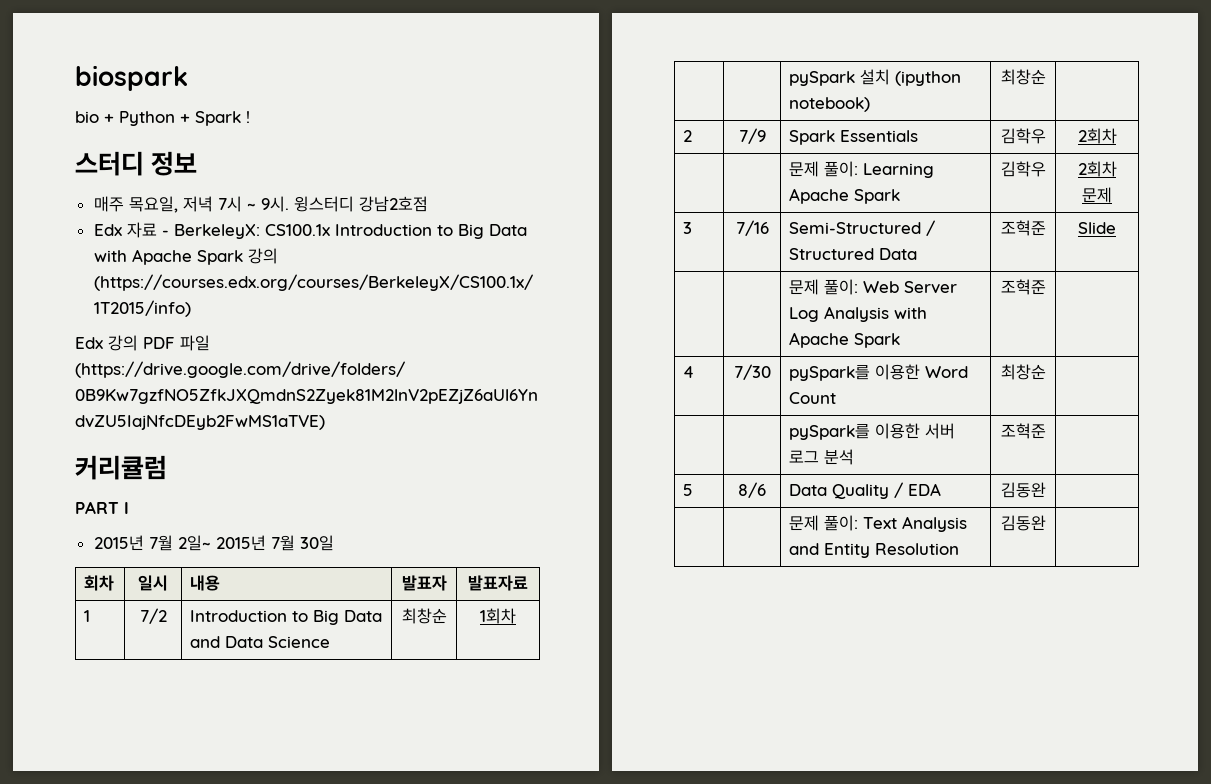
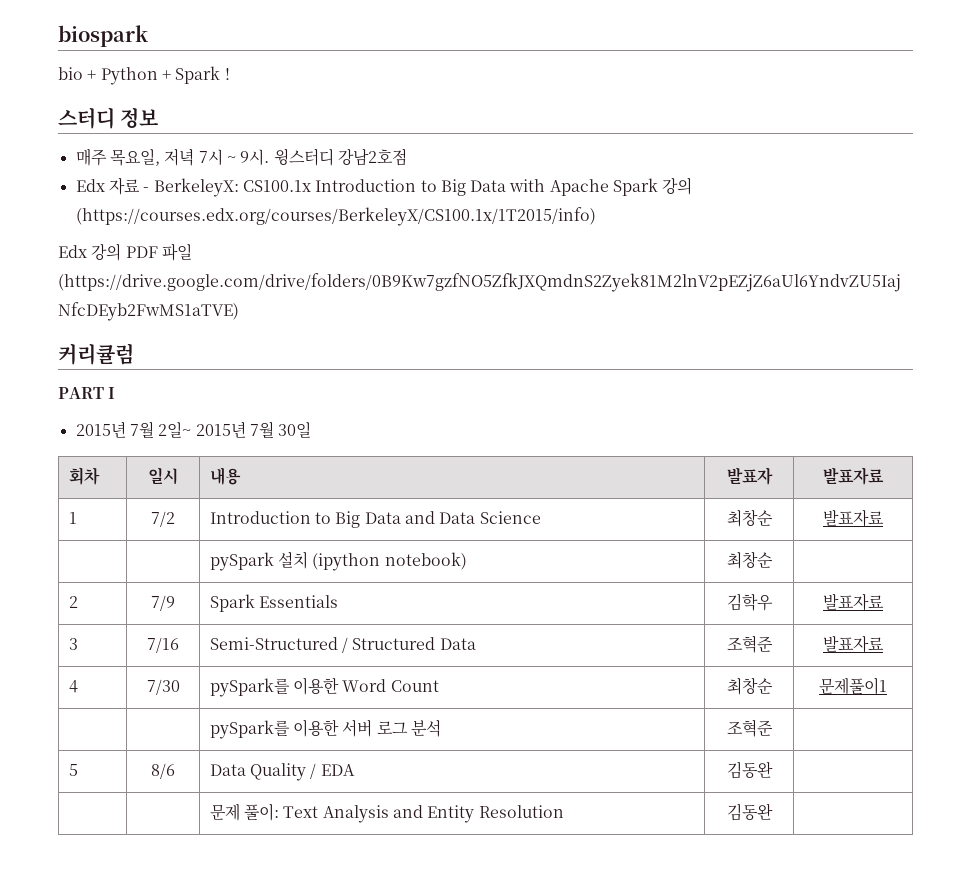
[480,608,516,624] 1회차 -> [823,509,884,527] 발표자료
[1077,128,1117,144] [789,161,935,178] [789,188,901,204] [1000,161,1046,177] [1077,161,1117,177] [1082,187,1112,203] 2회차 // | | 문제 풀이: Learning Apache Spark | 김학우 | 2회차 문제 -> [823,593,884,611] 발표자료
[1078,222,1116,234] [789,279,958,295] [789,306,928,322] [789,332,901,348] [1000,279,1046,295] Slide // | | 문제 풀이: Web Server Log Analysis with Apache Spark | 조혁준 | -> [823,635,884,653] 발표자료
(1046, 372) none -> [819,677,887,695] 문제풀이1

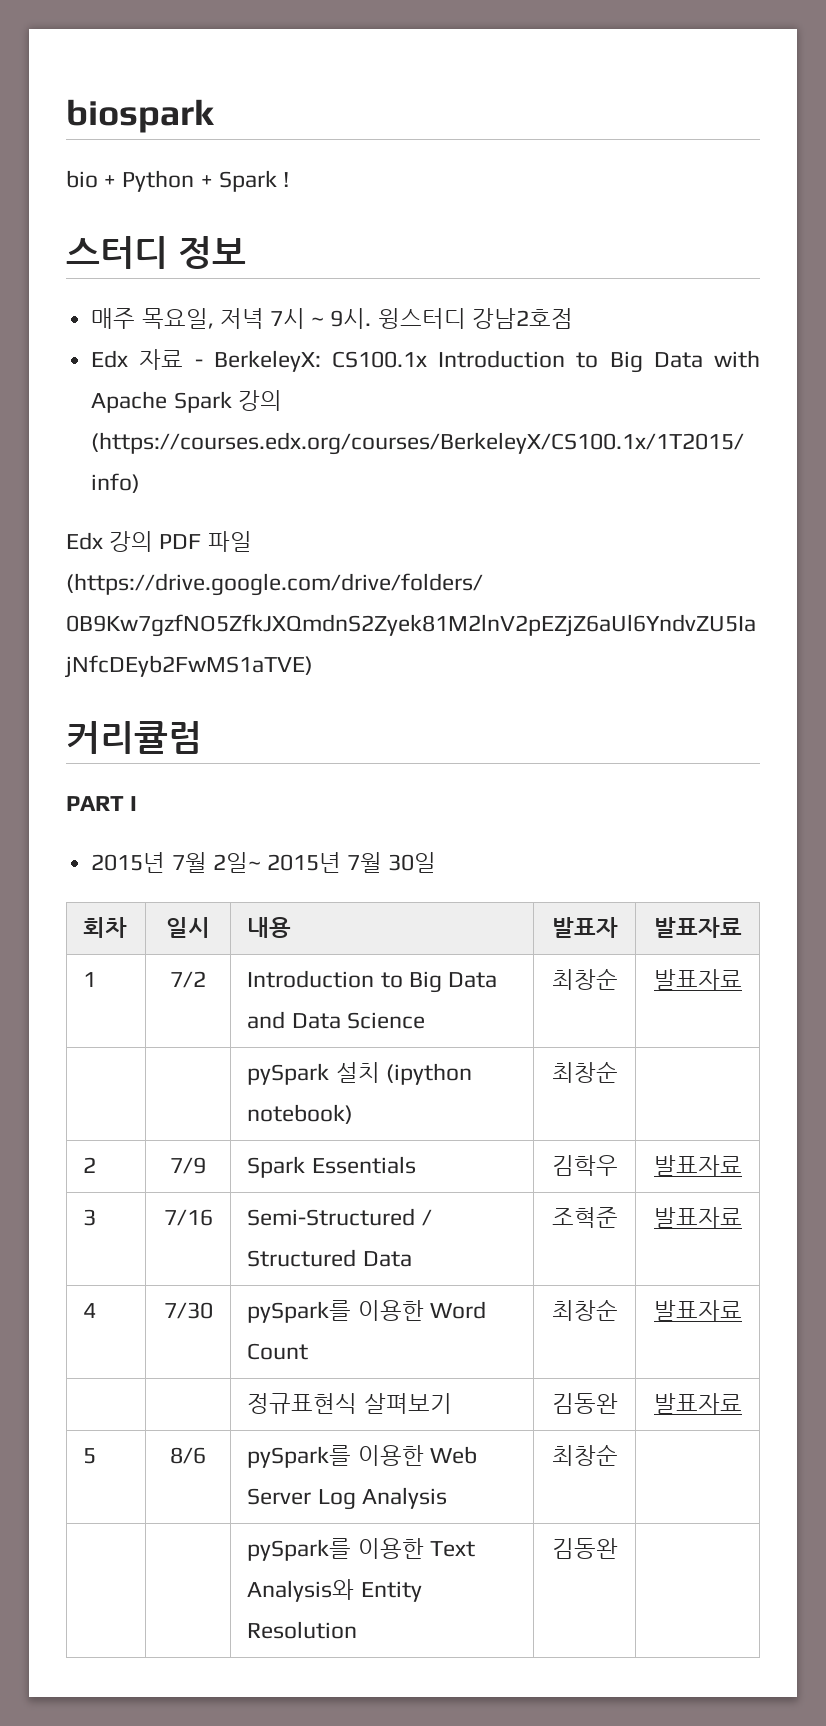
[819,677,887,695] [209,719,442,739] [726,719,773,737] [68,764,78,776] [151,763,175,779] [209,763,355,781] [726,761,773,779] [209,803,424,823] 문제풀이1 // | | pySpark를 이용한 서버 로그 분석 | 조혁준 | // 5 | 8/6 | Data Quality / EDA | 김동완 | // | | 문제 풀이: Text Analysis and -> [653,1300,742,1321] [247,1393,452,1414] [551,1393,618,1414] [653,1393,742,1414] [83,1448,97,1464] [170,1447,206,1464] [247,1445,477,1468] [247,1487,447,1510] [551,1444,618,1466] [247,1538,475,1561] [247,1579,355,1602] 발표자료 // | | 정규표현식 살펴보기 | 김동완 | 발표자료 // 5 | 8/6 | pySpark를 이용한 Web Server Log Analysis | 최창순 | // | | pySpark를 이용한 Text Analysis와

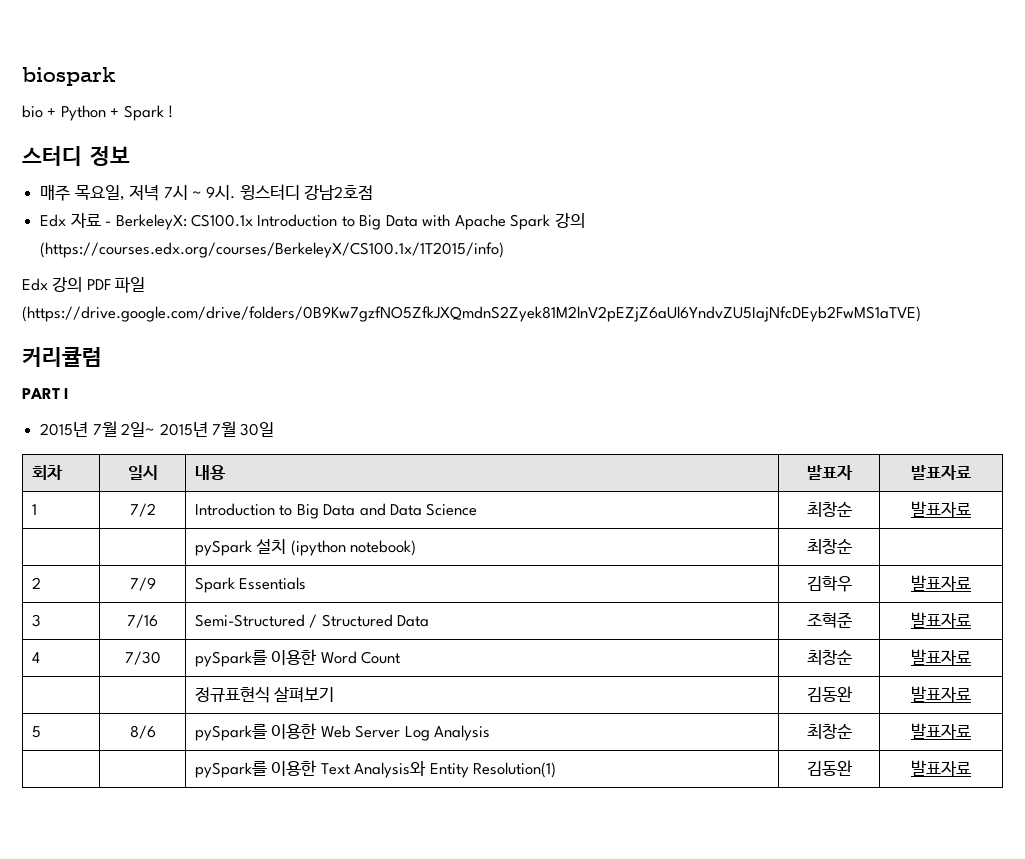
(618, 1455) none -> [911,723,971,739] 발표자료
[247,1621,358,1639] [551,1538,618,1559] Resolution | 김동완 | -> [473,762,557,778] [806,760,852,776] [911,760,971,776] Resolution(1) | 김동완 | 발표자료

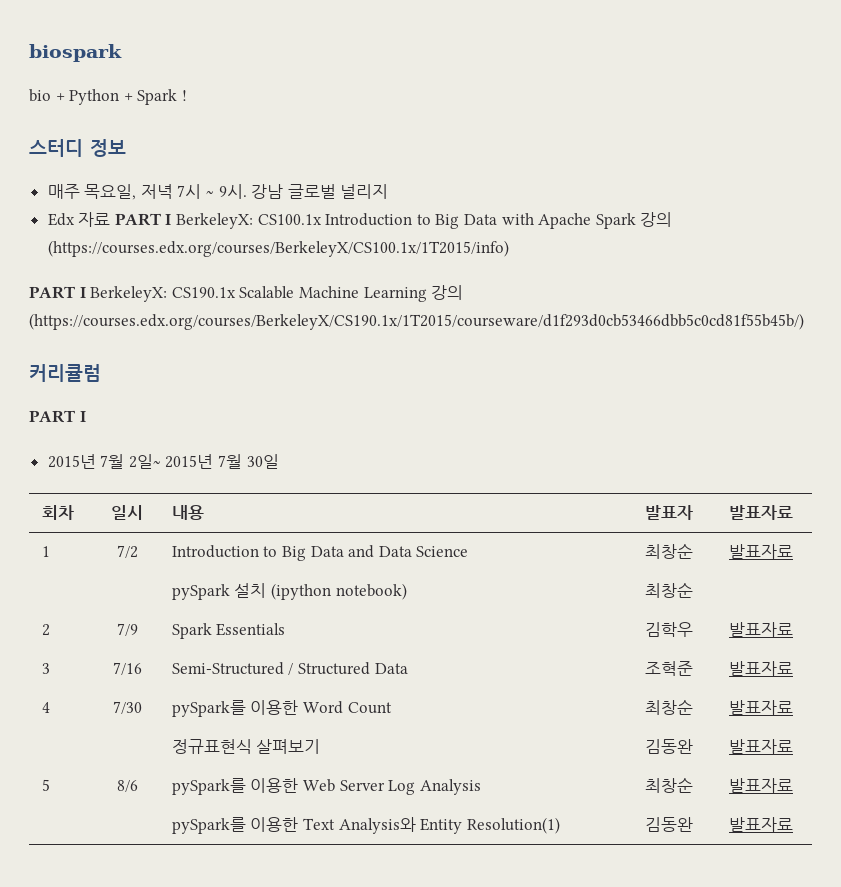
[239,184,374,200] 윙스터디 강남2호점 -> [251,184,389,199] 강남 글로벌 널리지
[105,221,112,226] - -> [114,213,172,226] PART I
[22,277,146,293] [22,306,921,322] Edx 강의 PDF 파일 (https://drive.google.com/drive/folders/0B9Kw7gzfNO5ZfkJXQmdnS2Zyek81M2lnV2pEZjZ6aUl6YndvZU5IajNfcDEyb2FwMS1aTVE) -> [29,285,464,302] [29,313,804,330] PART I BerkeleyX: CS190.1x Scalable Machine Learning 강의 (https://courses.edx.org/courses/BerkeleyX/CS190.1x/1T2015/courseware/d1f293d0cb53466dbb5c0cd81f55b45b/)

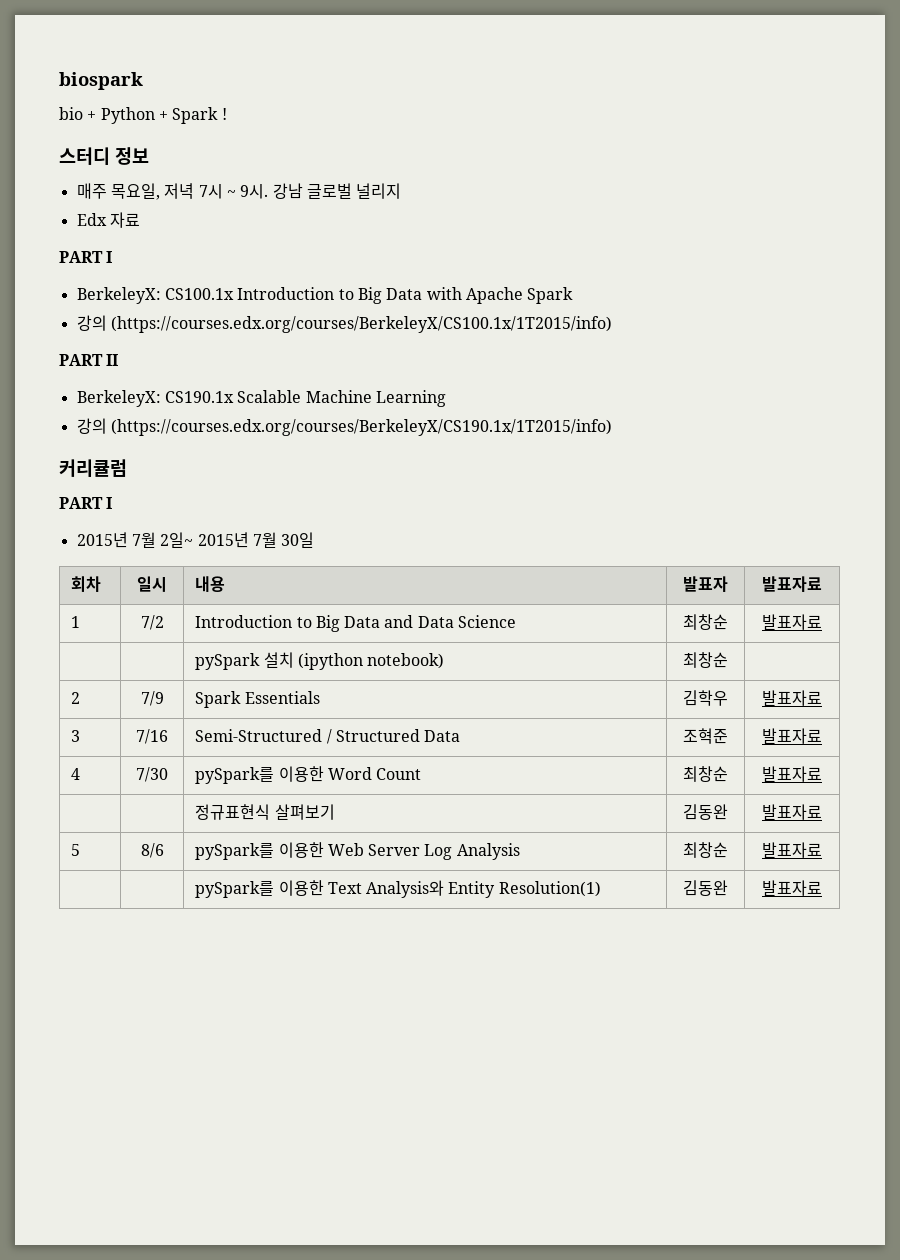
[114,213,172,226] PART I -> [59,251,113,263] // PART I //
(636, 221) none -> (574, 295) //
[79,287,86,298] I -> [106,354,119,366] II //
[431,285,464,300] [29,313,804,330] 강의 (https://courses.edx.org/courses/BerkeleyX/CS190.1x/1T2015/courseware/d1f293d0cb53466dbb5c0cd81f55b45b/) -> [76,418,612,436] // 강의 (https://courses.edx.org/courses/BerkeleyX/CS190.1x/1T2015/info)

